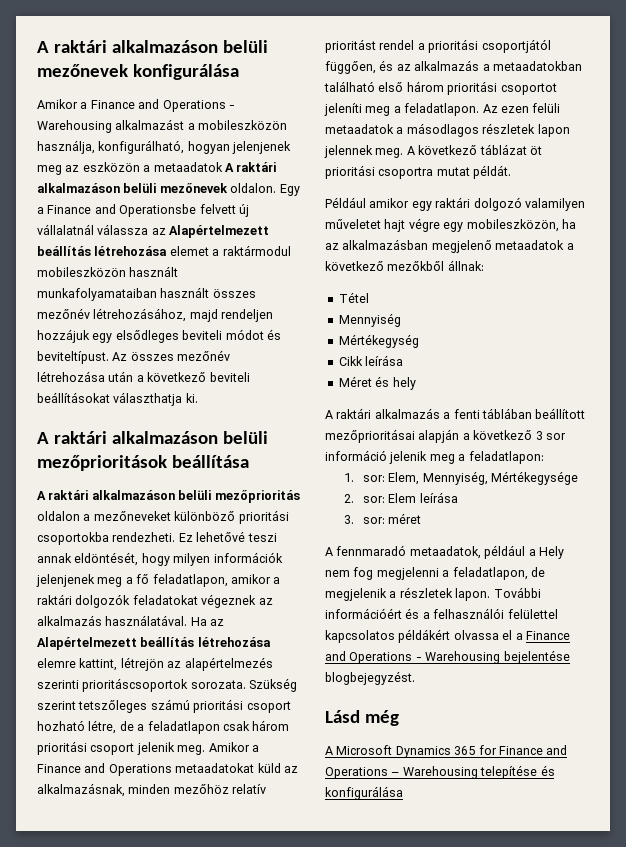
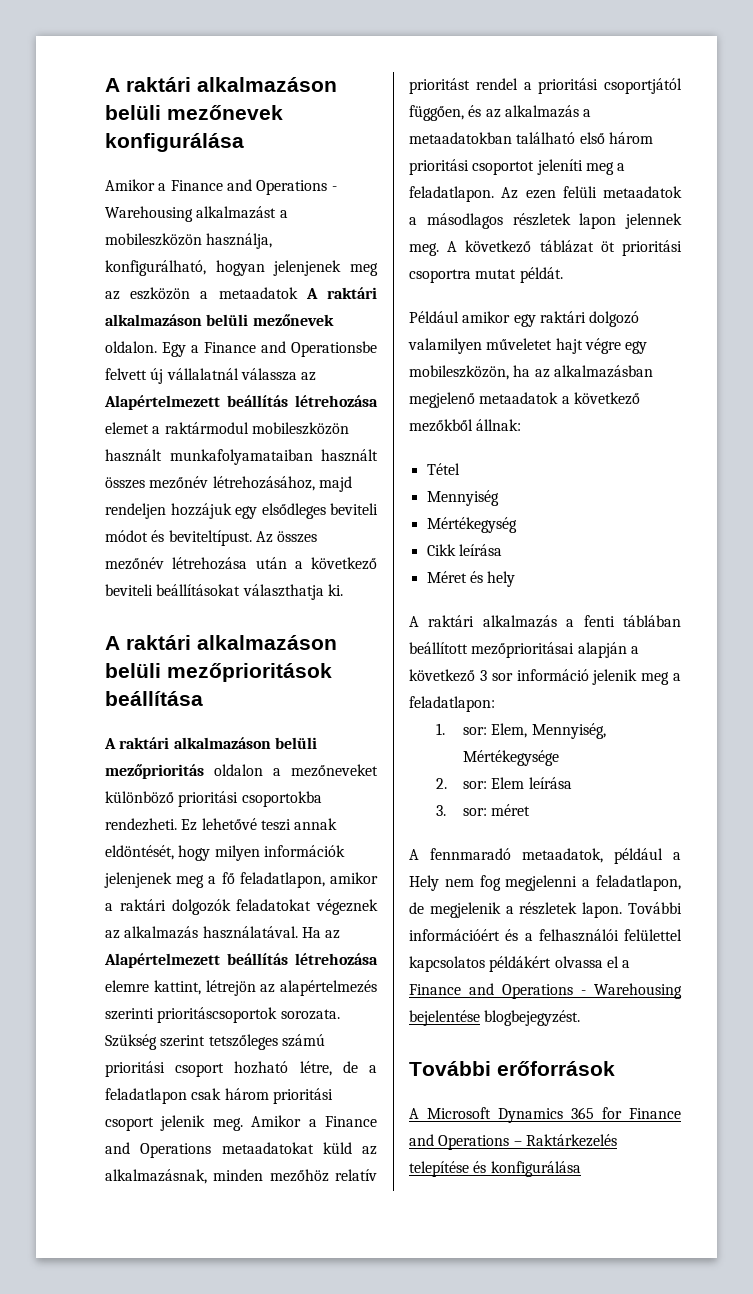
[325,710,399,726] Lásd még -> [409,1061,615,1076] További erőforrások
[402,766,478,779] Warehousing -> [525,1134,617,1147] Raktárkezelés

